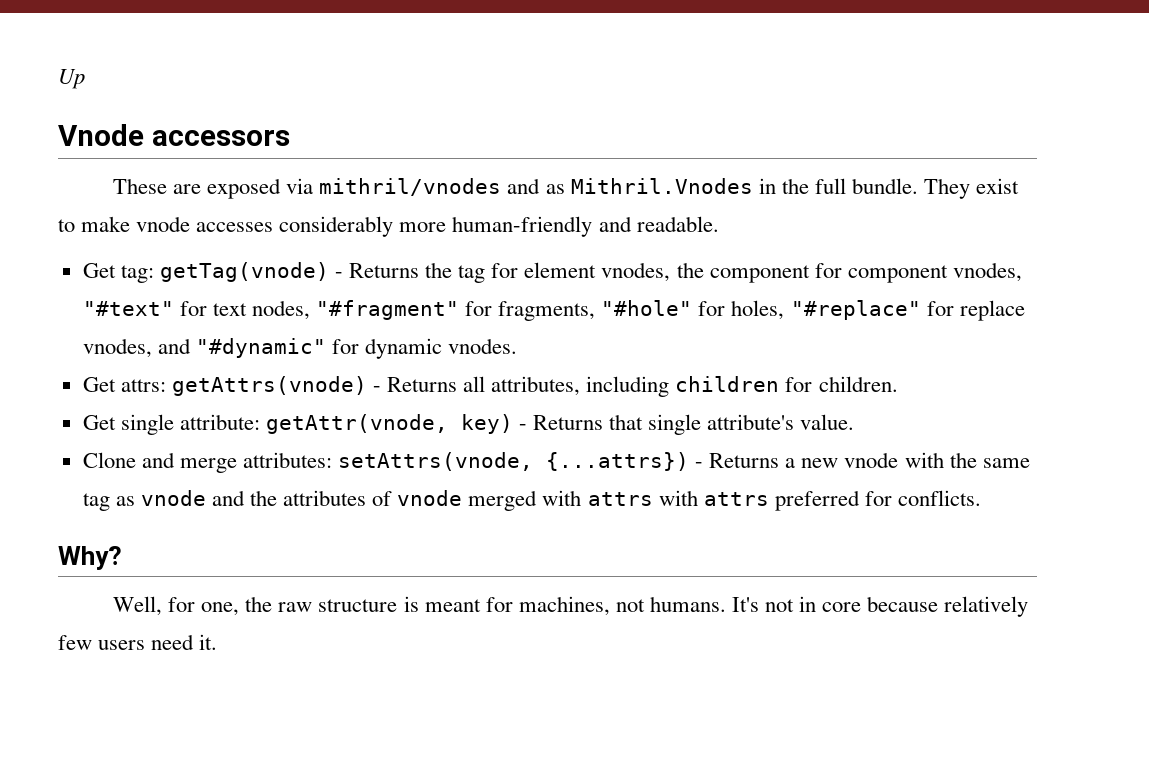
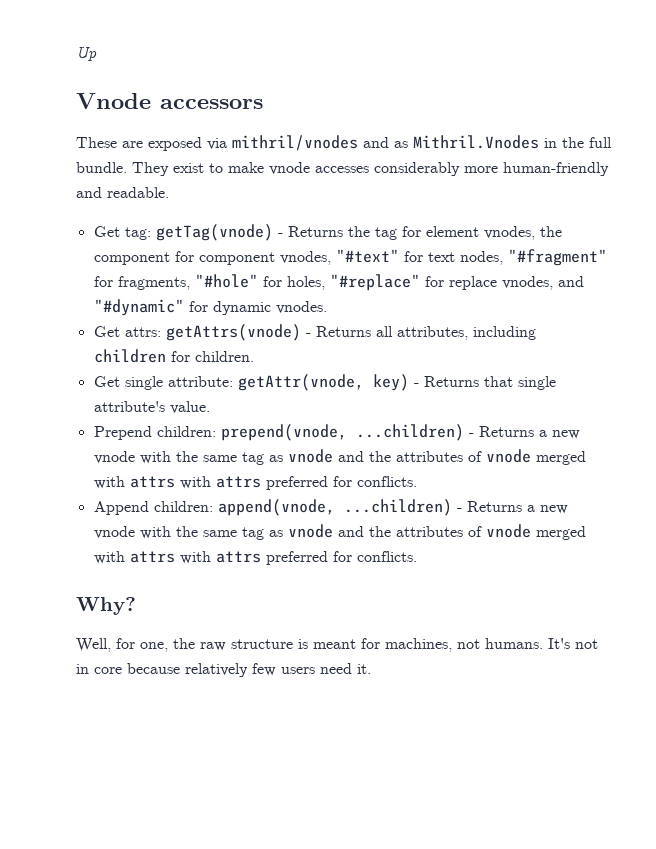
[82,452,690,473] Clone and merge attributes: setAttrs(vnode, {...attrs}) -> [93,424,580,441] [93,449,586,465] [93,476,417,490] [93,499,452,516] Prepend children: prepend(vnode, ...children) - Returns a new vnode with the same tag as vnode and the attributes of vnode merged with attrs with attrs preferred for conflicts. // Append children: append(vnode, ...children)

